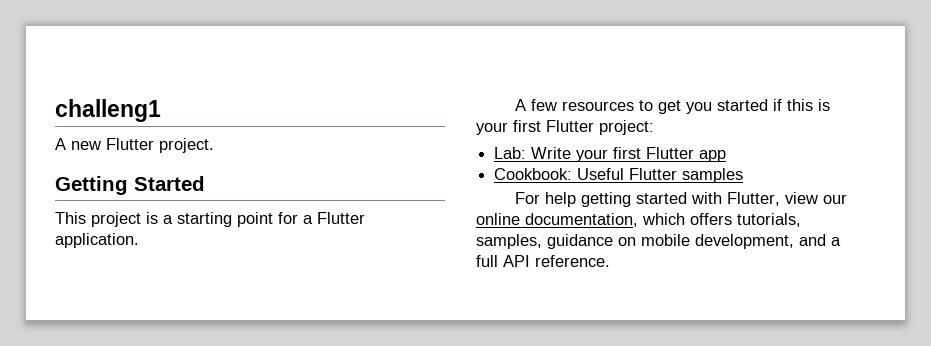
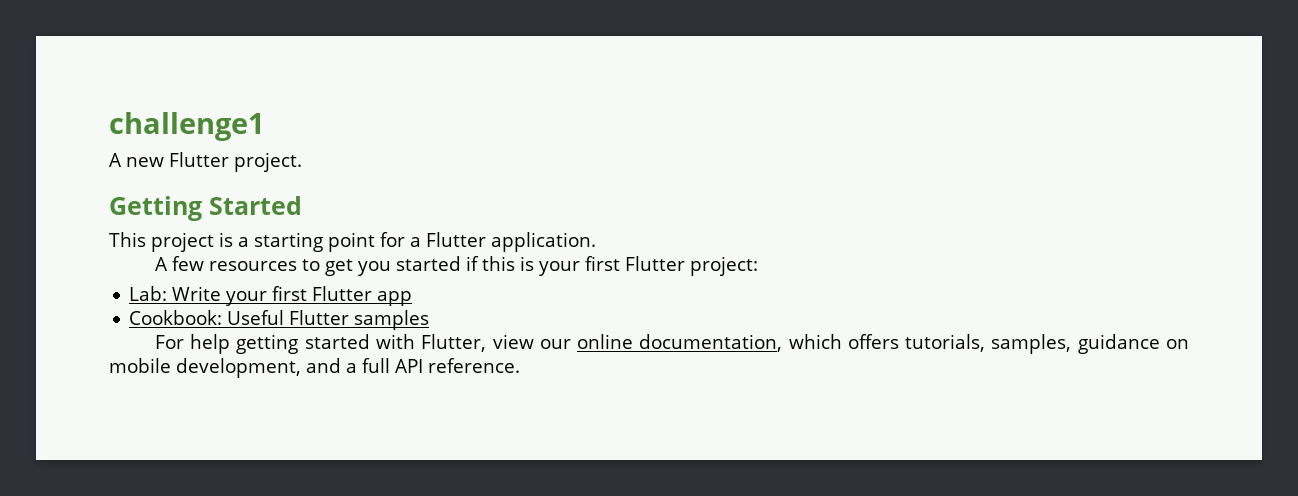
[55,99,161,122] challeng1 -> [109,112,265,141] challenge1

